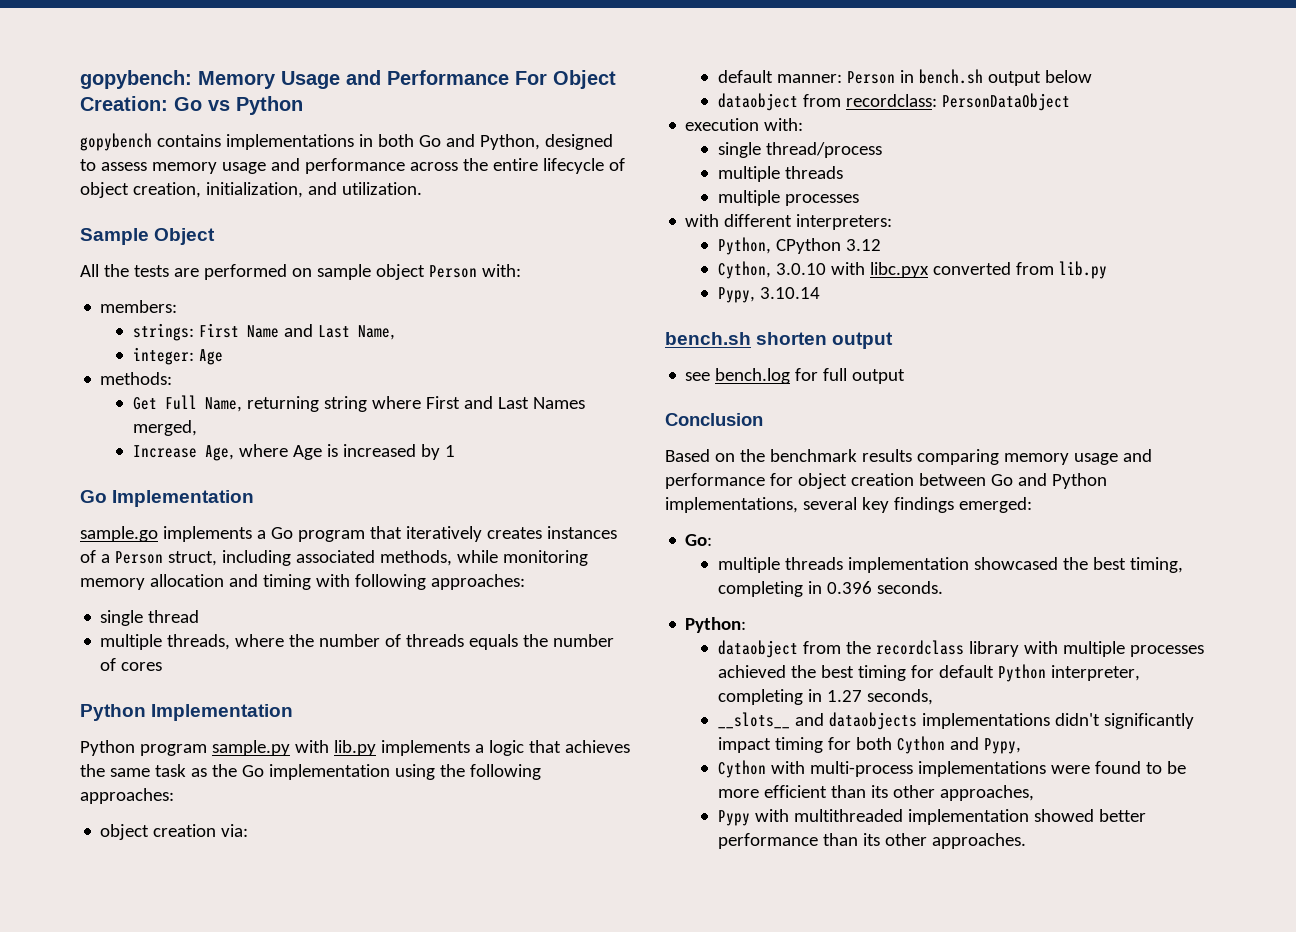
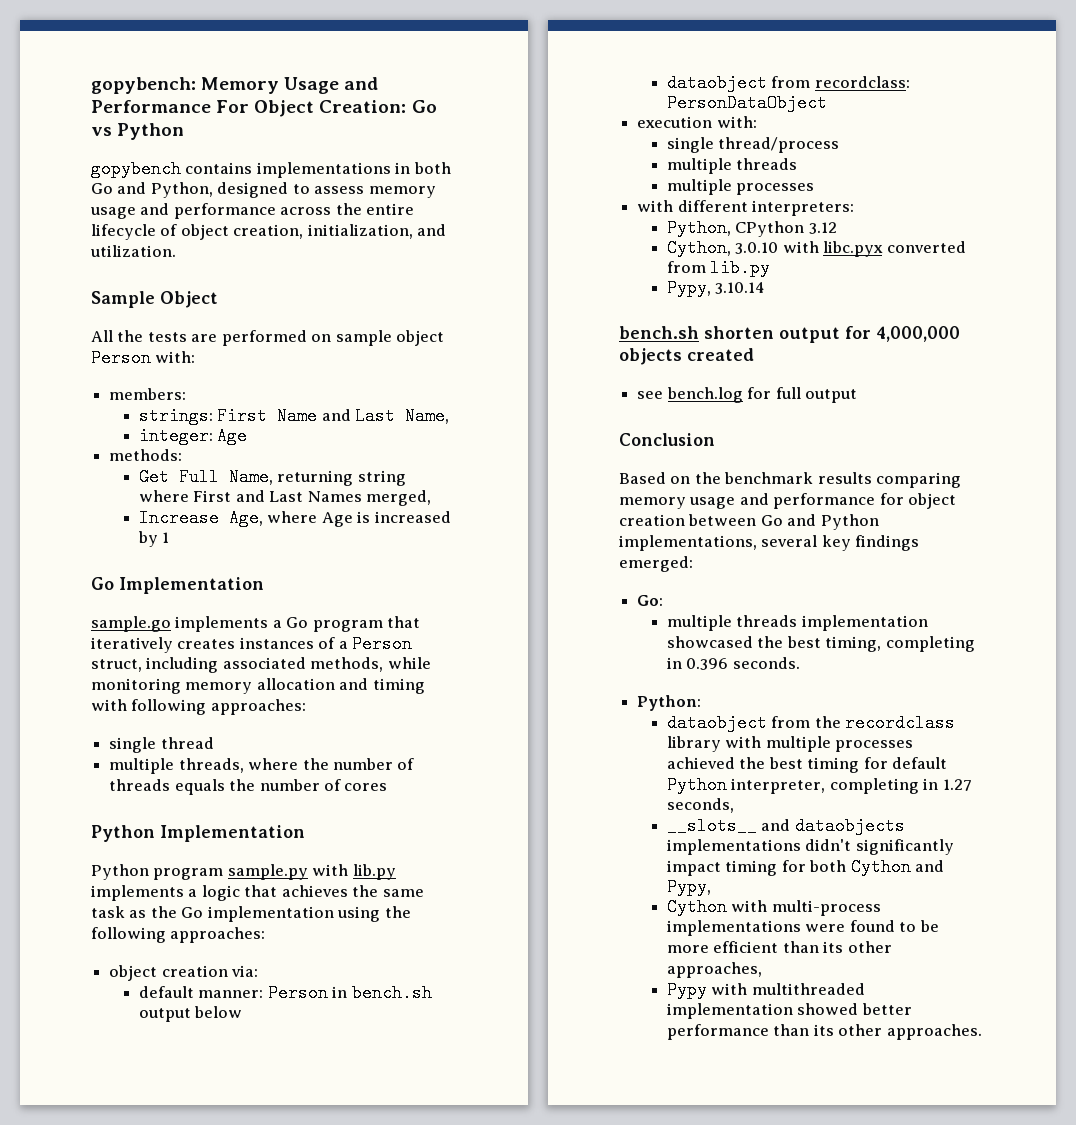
(894, 340) none -> [845,326,960,342] [619,348,754,365] for 4,000,000 objects created

